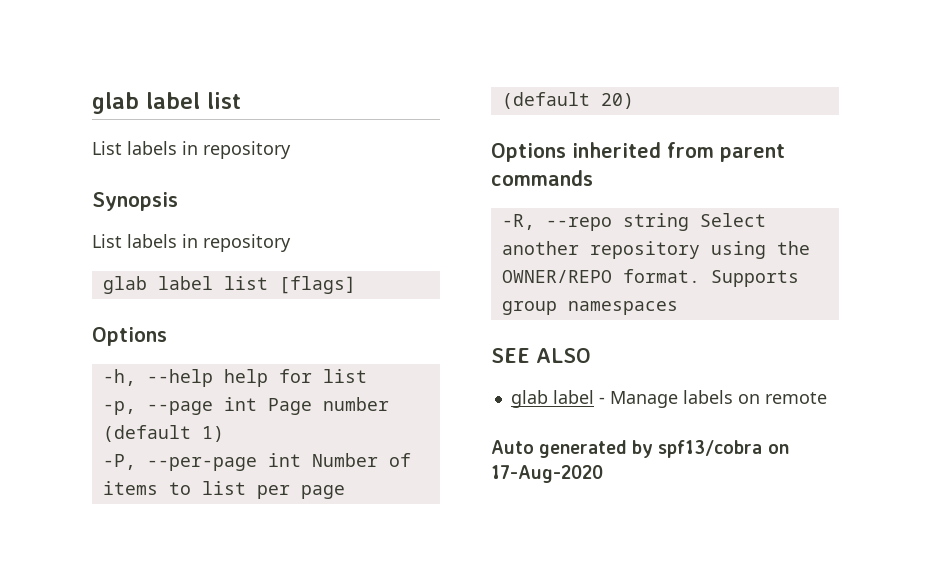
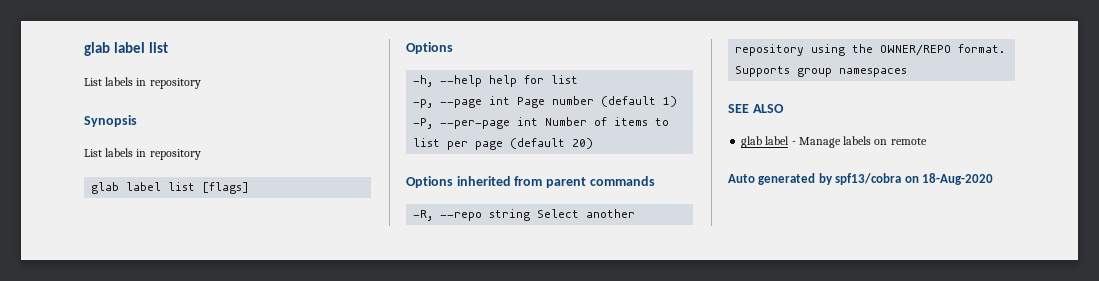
[491,465,603,483] 17-Aug-2020 -> [921,173,993,185] 18-Aug-2020

